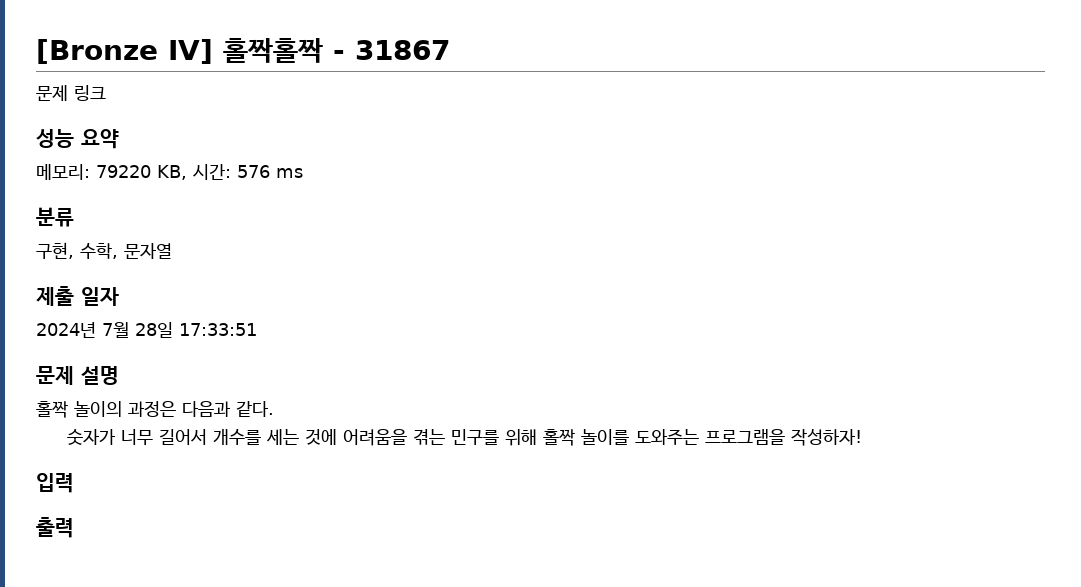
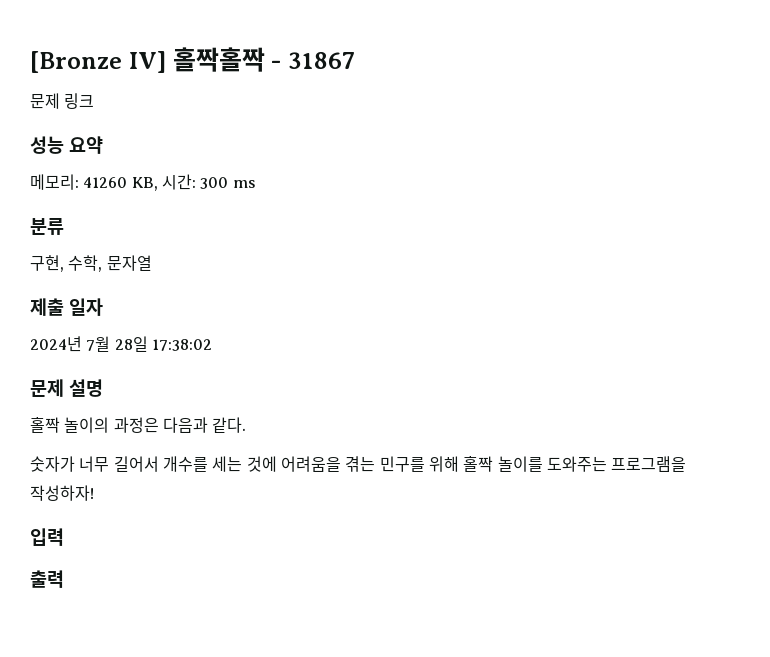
[96,165,151,178] 79220 -> [83,177,128,188] 41260
[237,165,270,178] 576 -> [200,177,229,189] 300
[179,323,257,336] 17:33:51 -> [151,339,212,351] 17:38:02

